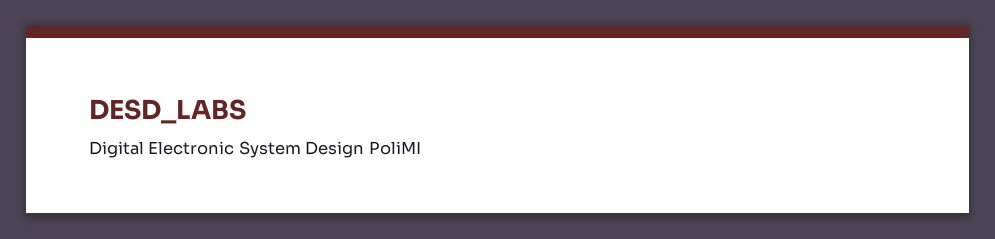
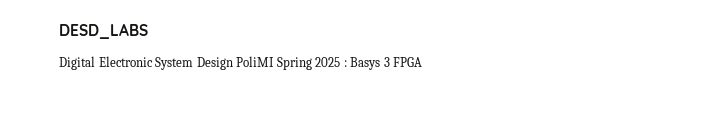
(421, 148) none -> [276,57,423,70] Spring 2025 : Basys 3 FPGA

